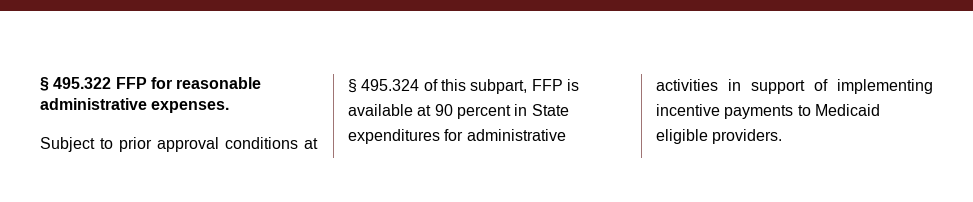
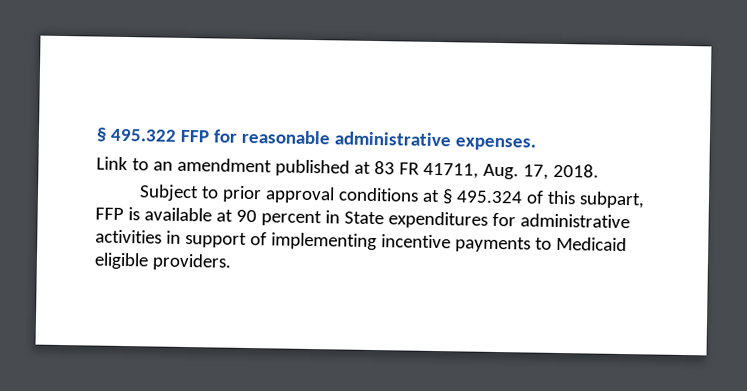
(230, 107) none -> [96,156,599,180] // Link to an amendment published at 83 FR 41711, Aug. 17, 2018.

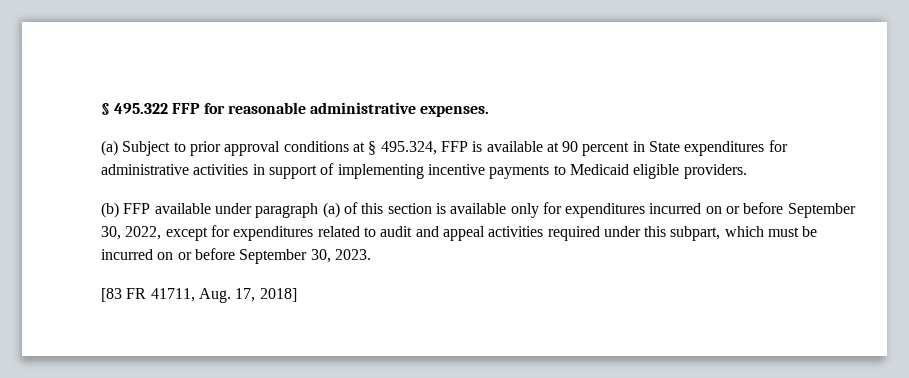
[96,156,599,180] Link to an amendment published at 83 FR 41711, Aug. 17, 2018. // -> [101,140,118,156] (a)
[456,190,646,209] 495.324 of this subpart, -> [380,141,437,155] 495.324,
(232, 262) none -> [101,202,856,218] [101,225,818,241] [101,248,371,264] [101,288,297,303] // (b) FFP available under paragraph (a) of this section is available only for expenditures incurred on or before September 30, 2022, except for expenditures related to audit and appeal activities required under this subpart, which must be incurred on or before September 30, 2023. // [83 FR 41711, Aug. 17, 2018]

